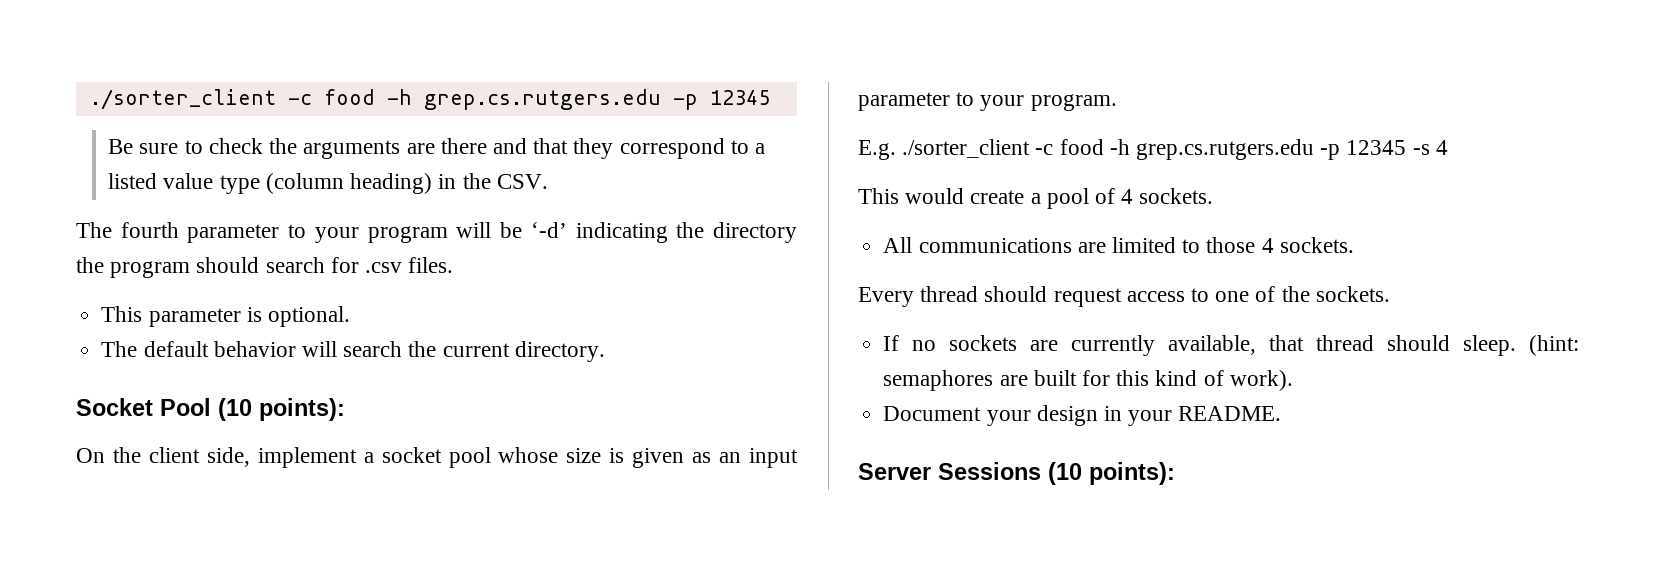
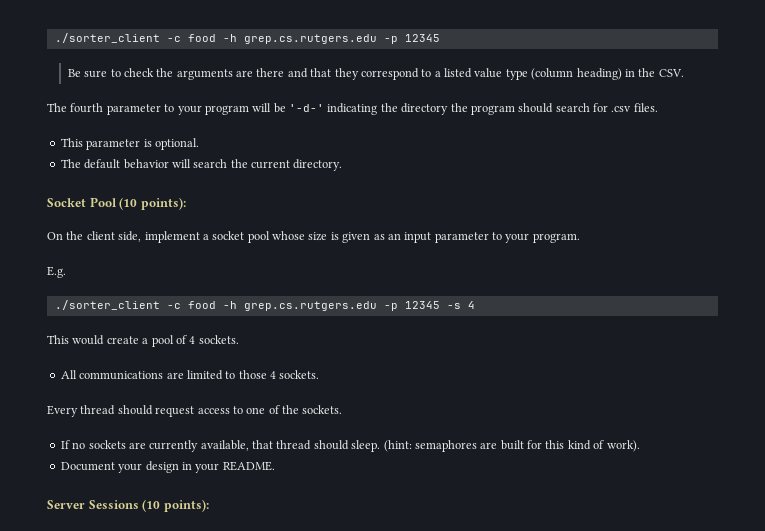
[530,222,567,238] ‘-d’ -> [289,104,324,112] '-d-'
(896, 150) none -> (66, 272) //

